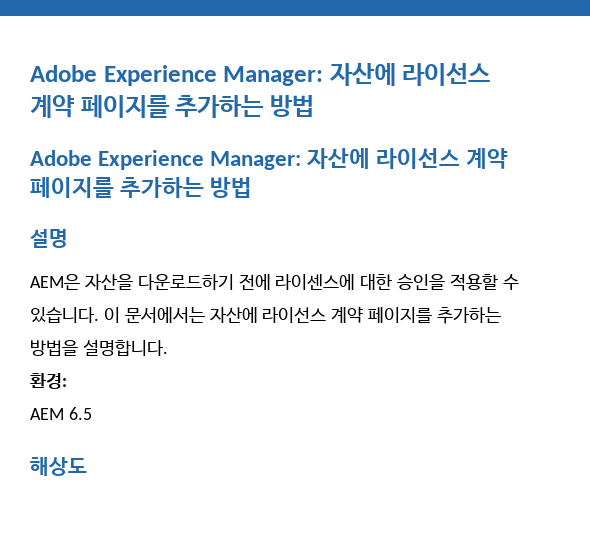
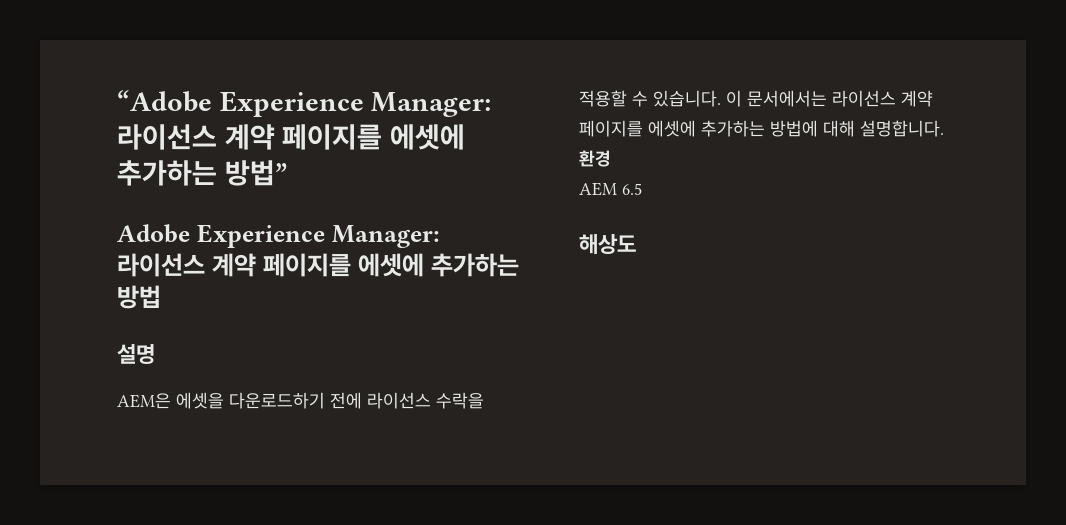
[30,63,491,86] [30,95,314,118] [30,148,509,170] [30,177,114,198] Adobe Experience Manager: 자산에 라이선스 계약 페이지를 추가하는 방법 // Adobe Experience Manager: 자산에 라이선스 계약 페이지를 -> [117,90,492,117] [117,124,466,150] [117,160,288,186] [117,224,440,248] [117,253,424,277] “Adobe Experience Manager: 라이선스 계약 페이지를 에셋에 추가하는 방법” // Adobe Experience Manager: 라이선스 계약 페이지를 에셋에
[84,274,133,290] 자산을 -> [176,392,224,409] 에셋을
[275,274,446,290] 라이센스에 대한 승인을 -> [367,392,484,409] 라이선스 수락을
[209,306,502,324] [30,340,78,356] 자산에 라이선스 계약 페이지를 추가하는 방법을 -> [832,90,933,107] [579,120,855,137] 라이선스 계약 페이지를 에셋에 추가하는 방법에 대해
[30,373,67,389] 환경: -> [579,150,611,167] 환경

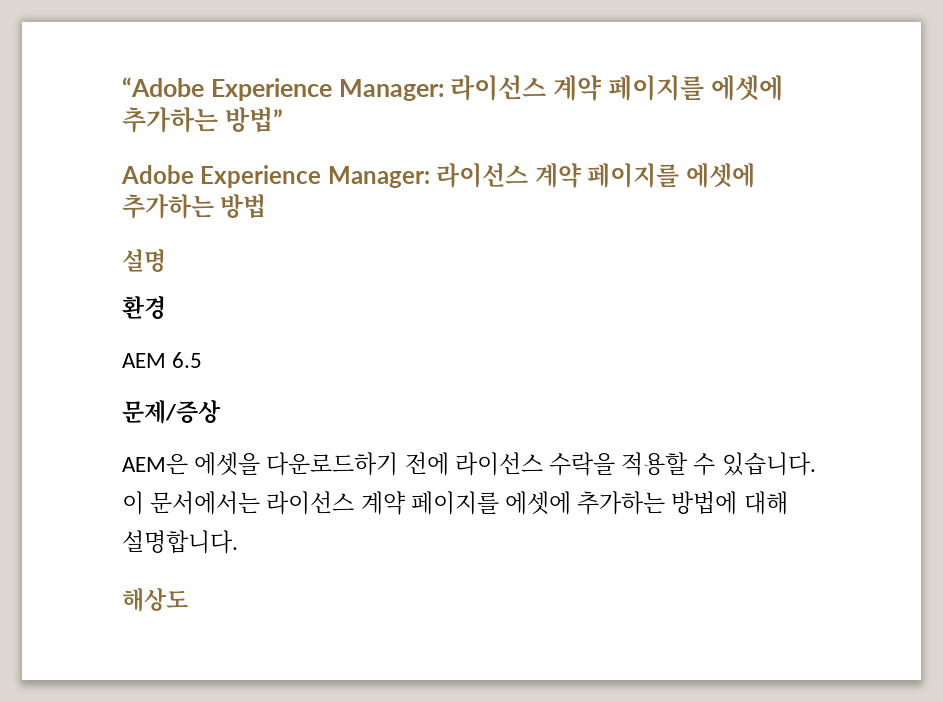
(155, 354) none -> [122,296,166,319] [122,352,203,368] [122,400,221,424] // 환경 // AEM 6.5 // 문제/증상
[579,150,611,167] [579,182,642,196] // 환경 // AEM 6.5 -> (238, 542) none

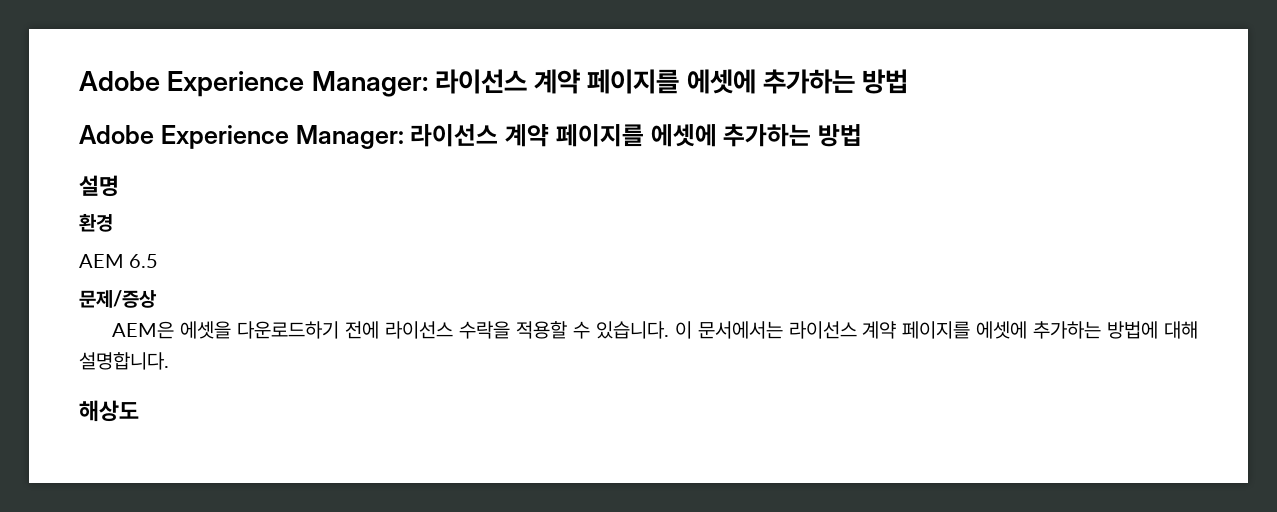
[122,75,783,101] [122,107,283,133] “Adobe Experience Manager: 라이선스 계약 페이지를 에셋에 추가하는 방법” -> [79,69,909,97] Adobe Experience Manager: 라이선스 계약 페이지를 에셋에 추가하는 방법

